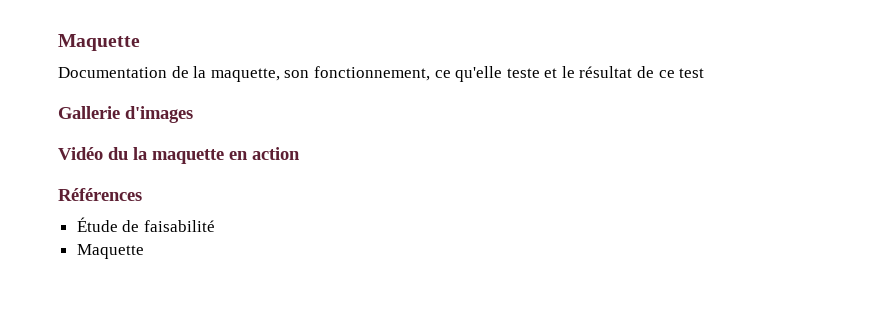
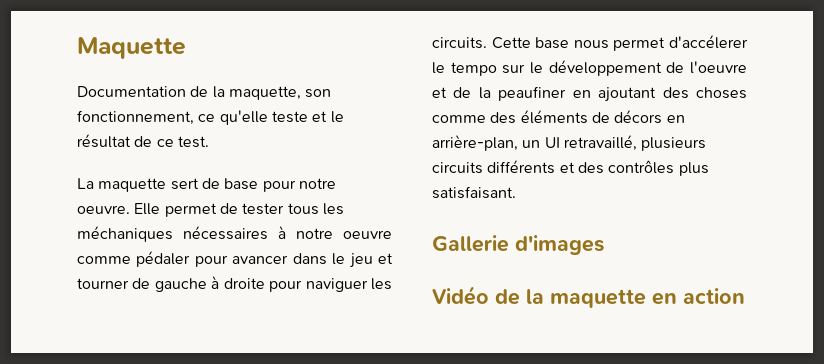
[679,68,705,78] test -> [177,136,209,148] [77,178,336,192] [77,203,344,217] [77,226,392,242] [77,251,393,268] [77,276,392,292] [432,35,748,51] [432,60,747,76] [432,86,747,102] [432,110,685,124] [432,135,707,151] [432,160,709,176] [432,186,516,199] test. // La maquette sert de base pour notre oeuvre. Elle permet de tester tous les méchaniques nécessaires à notre oeuvre comme pédaler pour avancer dans le jeu et tourner de gauche à droite pour naviguer les circuits. Cette base nous permet d'accélerer le tempo sur le développement de l'oeuvre et de la peaufiner en ajoutant des choses comme des éléments de décors en arrière-plan, un UI retravaillé, plusieurs circuits différents et des contrôles plus satisfaisant.
[108,147,128,160] du -> [495,289,520,305] de
[58,188,142,201] [76,217,215,232] [76,244,144,259] // Références // Étude de faisabilité // Maquette -> (745, 296) none

